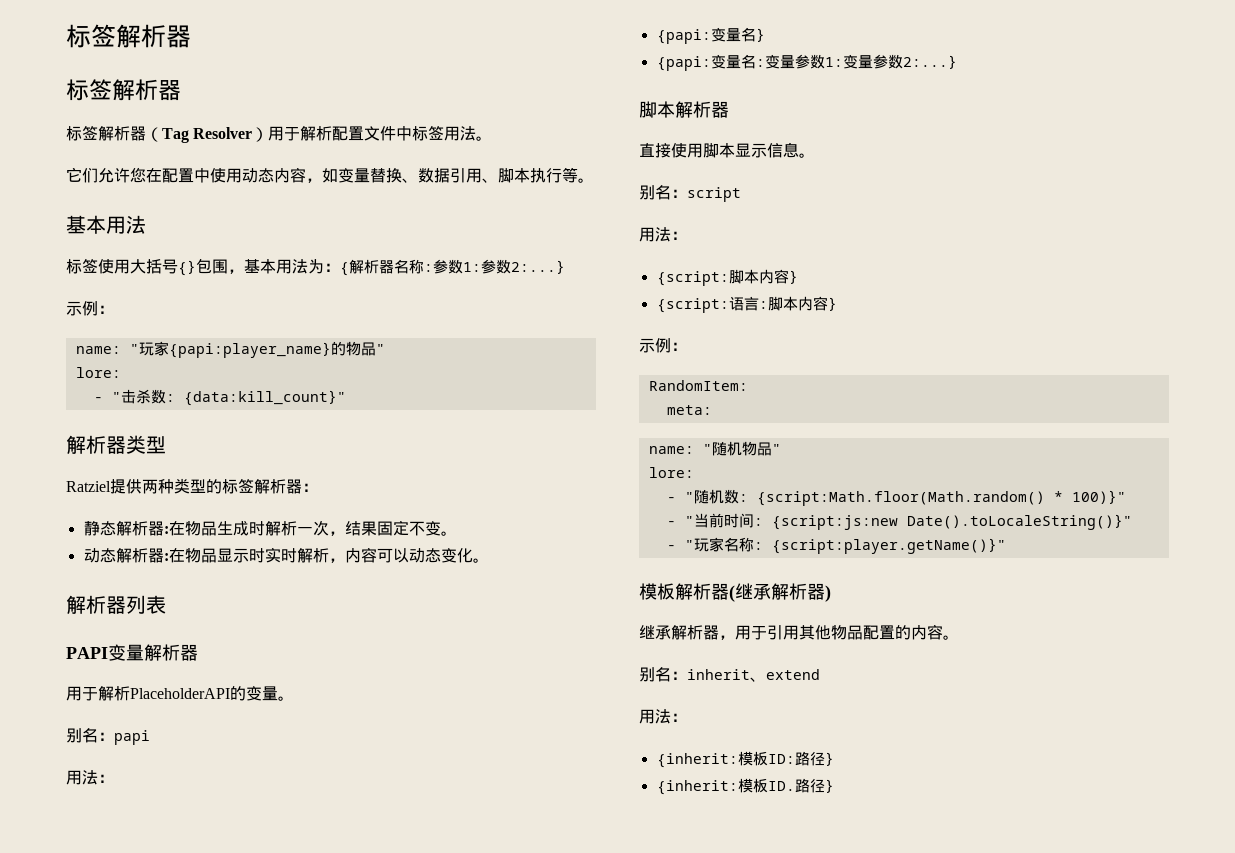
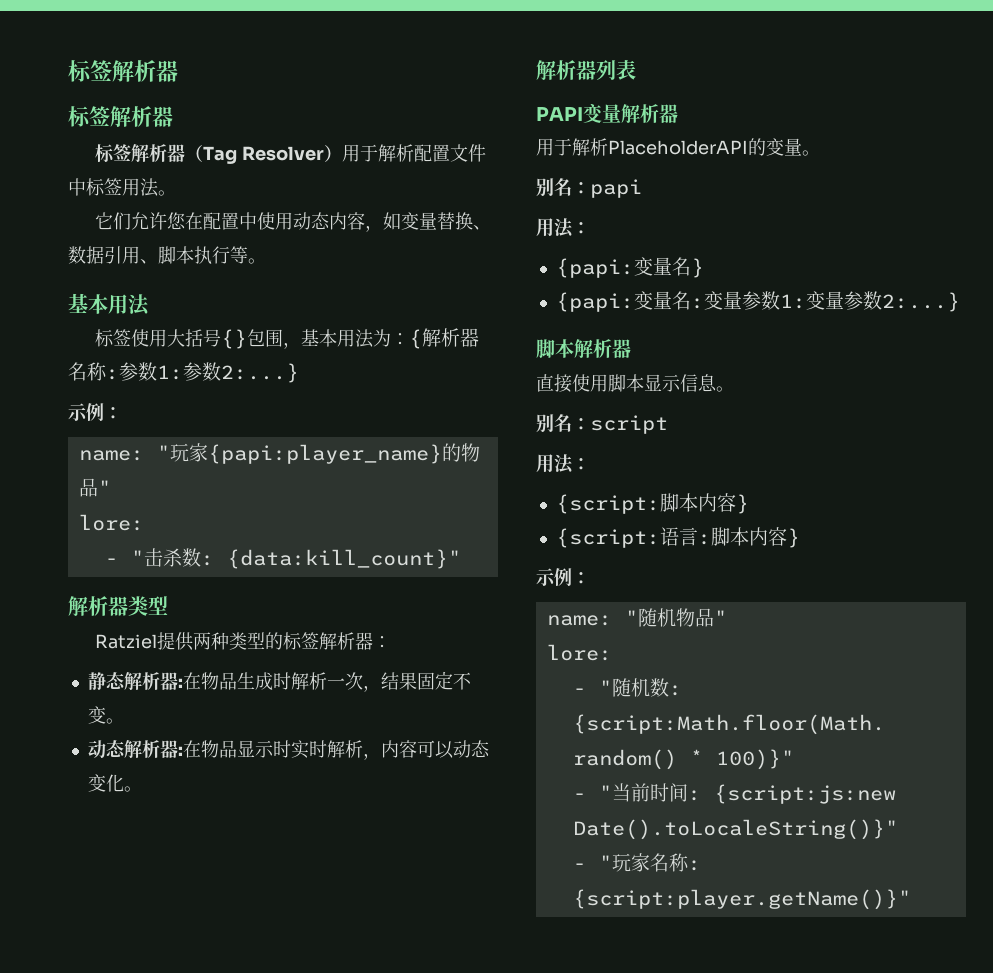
[648,380,748,391] [666,405,712,415] // RandomItem: // meta: -> (590, 578) none
[639,583,831,602] [639,624,959,640] [639,667,820,682] [639,709,687,724] [656,751,834,768] [656,778,834,795] // 模板解析器(继承解析器) // 继承解析器，用于引用其他物品配置的内容。 // 别名：inherit、extend // 用法： // {inherit:模板ID:路径} // {inherit:模板ID.路径} -> (911, 899) none

